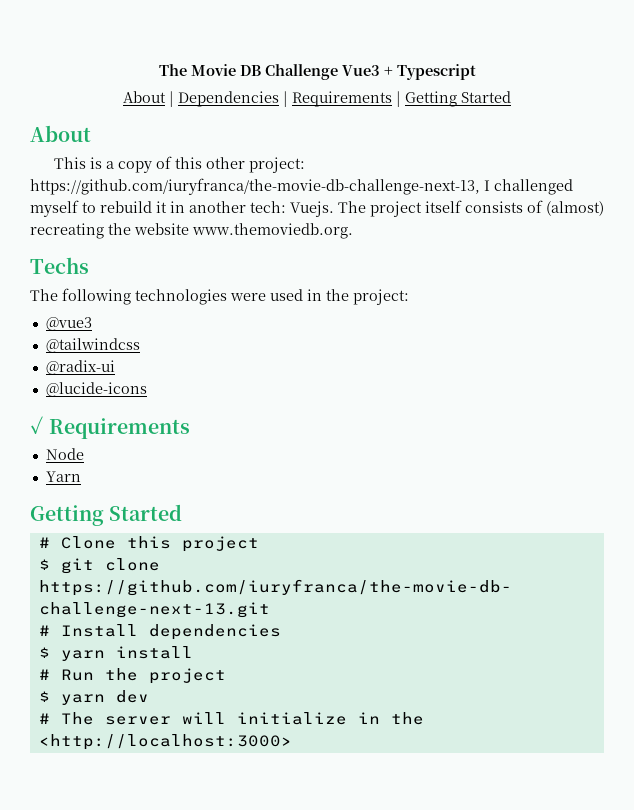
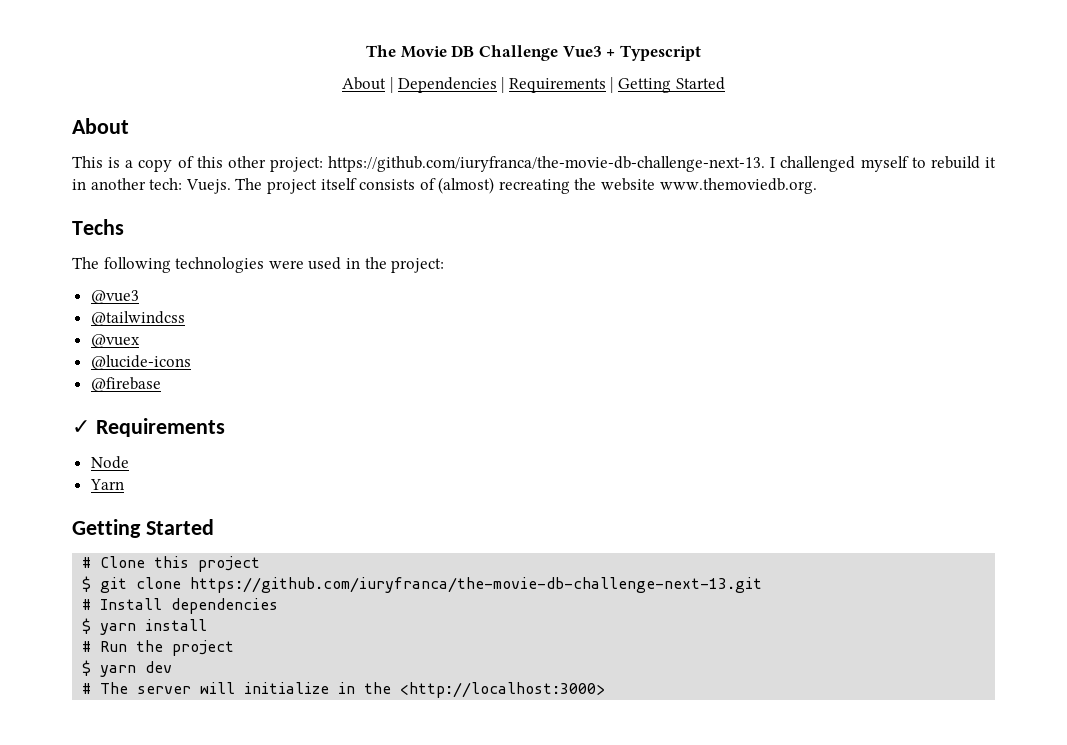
[30,178,480,195] https://github.com/iuryfranca/the-movie-db-challenge-next-13, -> [328,156,766,172] https://github.com/iuryfranca/the-movie-db-challenge-next-13.
[45,360,115,375] @radix-ui -> [90,334,140,348] @vuex
(147, 389) none -> [90,377,161,392] // @firebase

